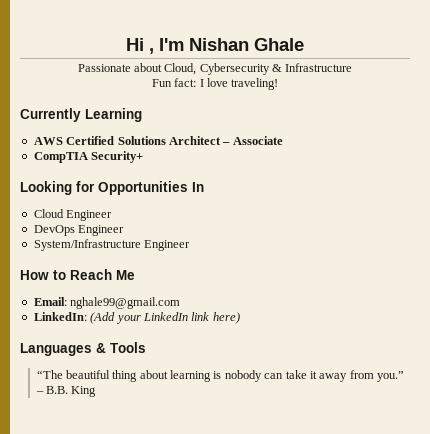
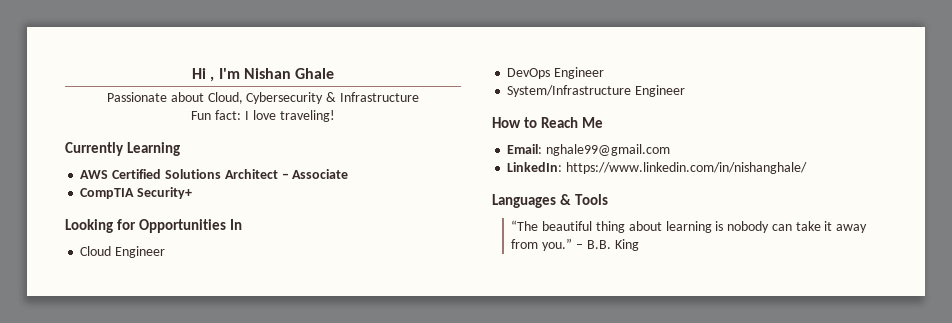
[90,312,240,324] (Add your LinkedIn link here) -> [566,162,808,174] https://www.linkedin.com/in/nishanghale/

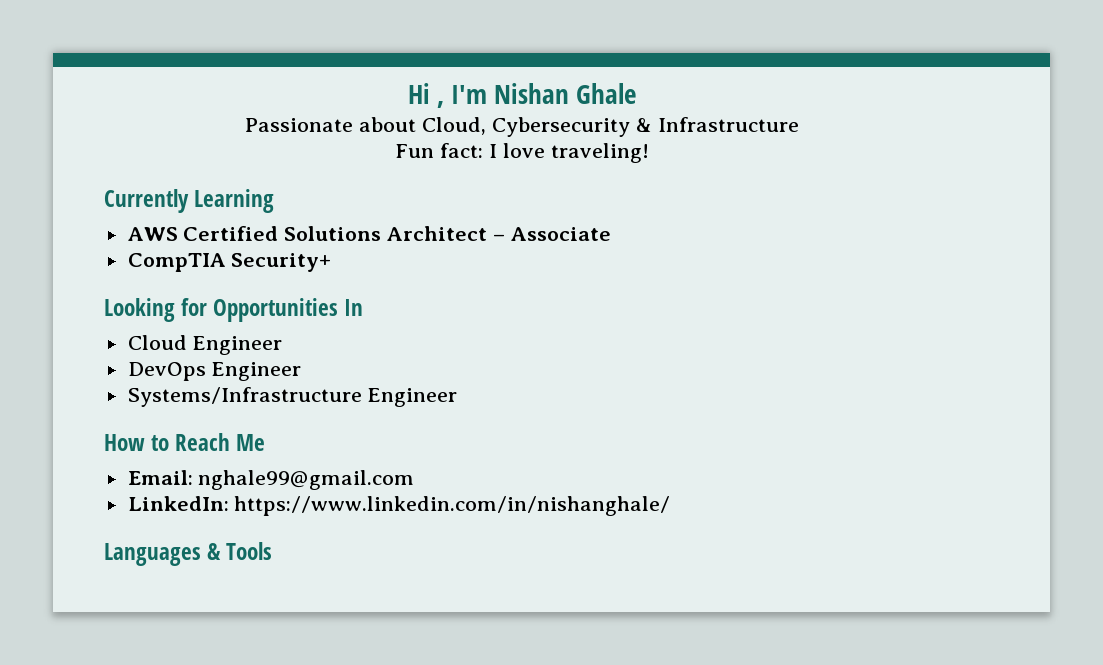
[507,85,632,97] System/Infrastructure -> [127,387,362,407] Systems/Infrastructure
[511,220,868,233] [511,238,639,251] // “The beautiful thing about learning is nobody can take it away from you.” – B.B. King -> (273, 551) none

